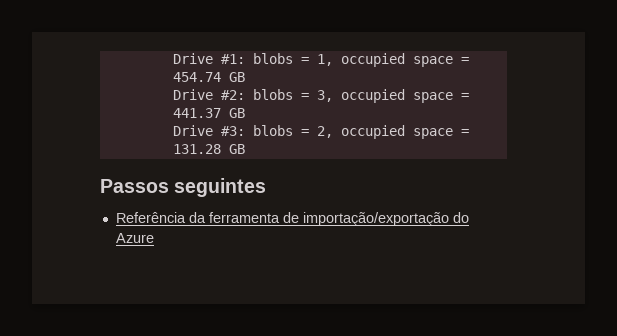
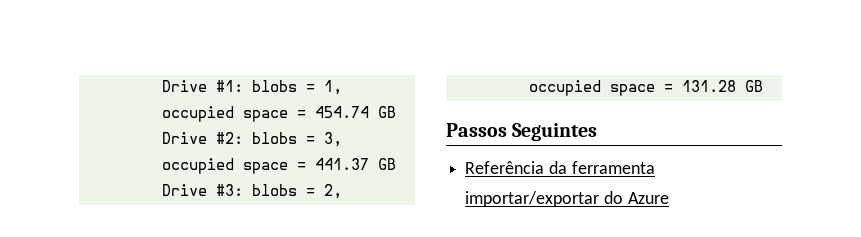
[174,178,267,197] seguintes -> [512,123,598,141] Seguintes
[282,212,449,226] de importação/exportação -> [465,191,600,207] importar/exportar

